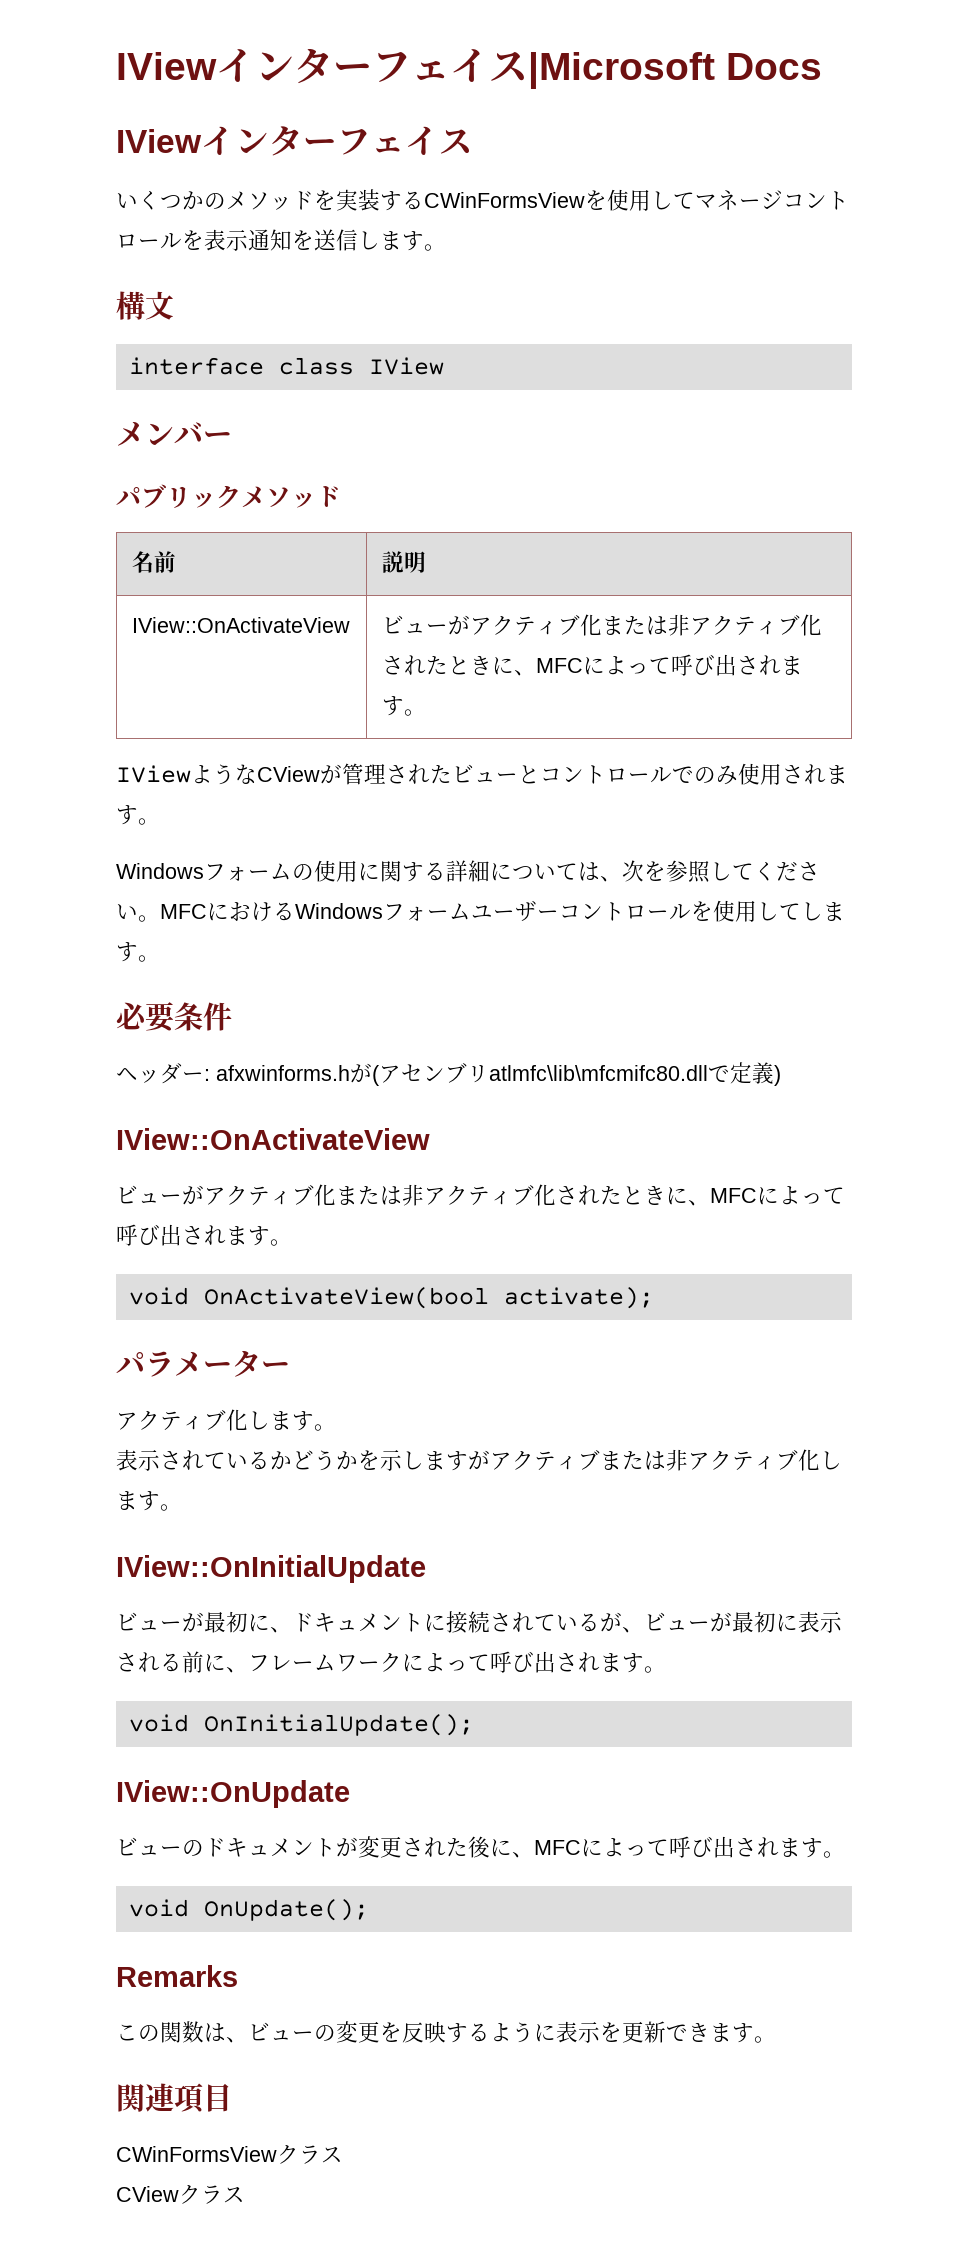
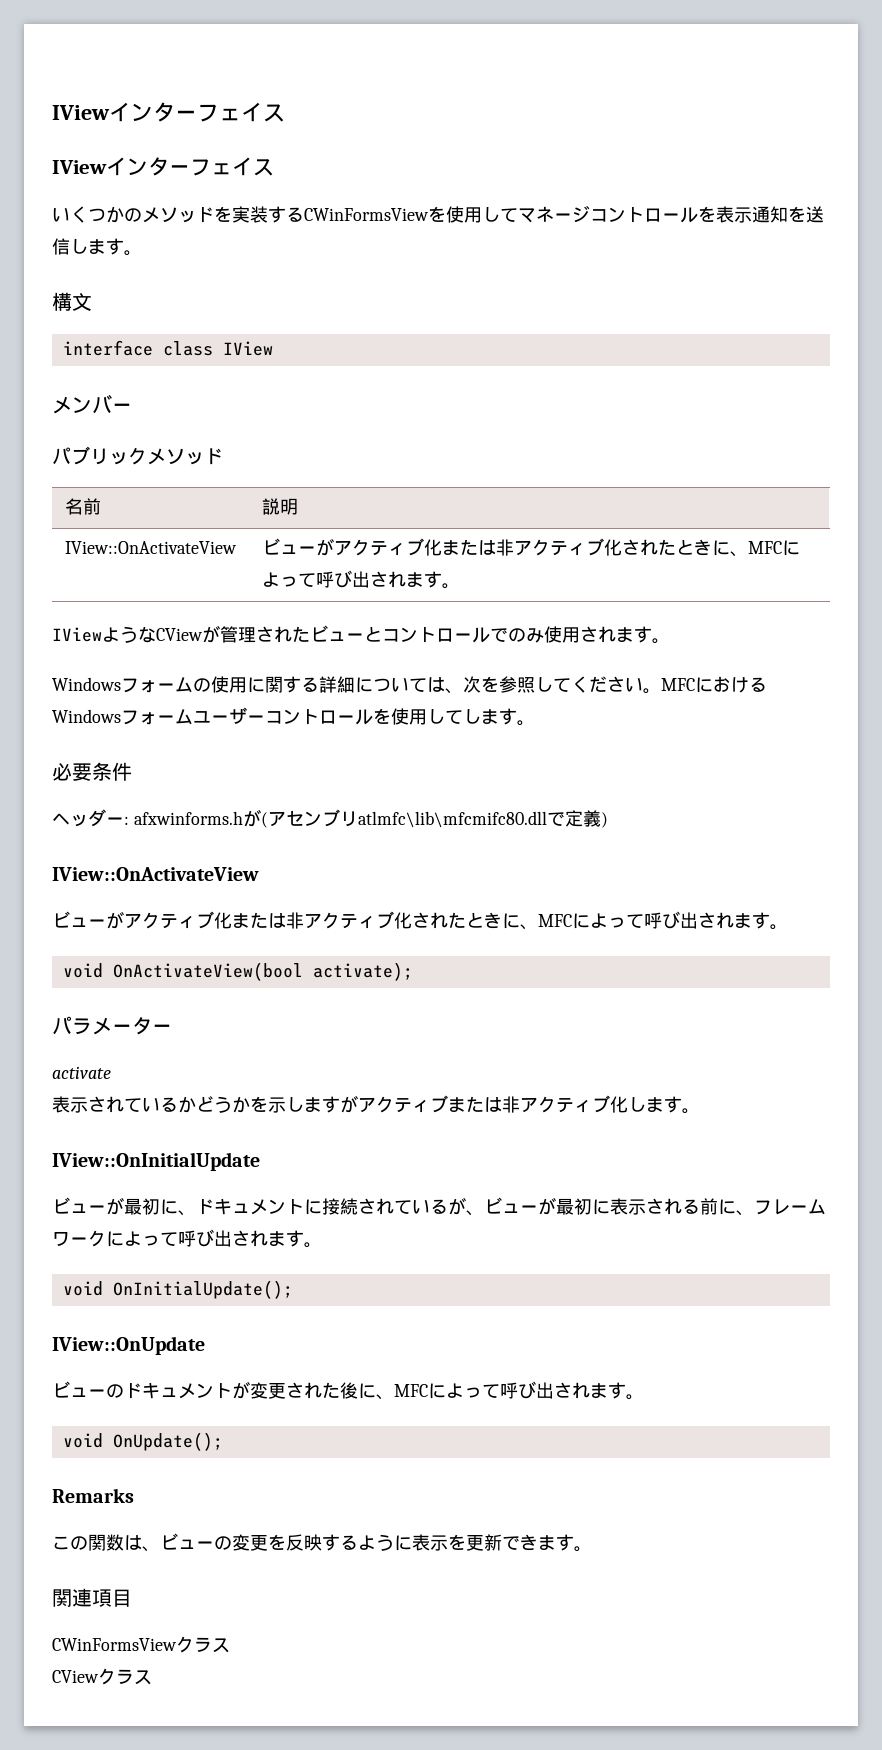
[116,48,822,89] IViewインターフェイス|Microsoft Docs -> [52,102,285,122] IViewインターフェイス
[116,1409,336,1431] アクティブ化します。 -> [52,1066,111,1079] activate

